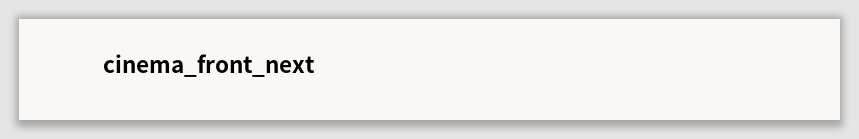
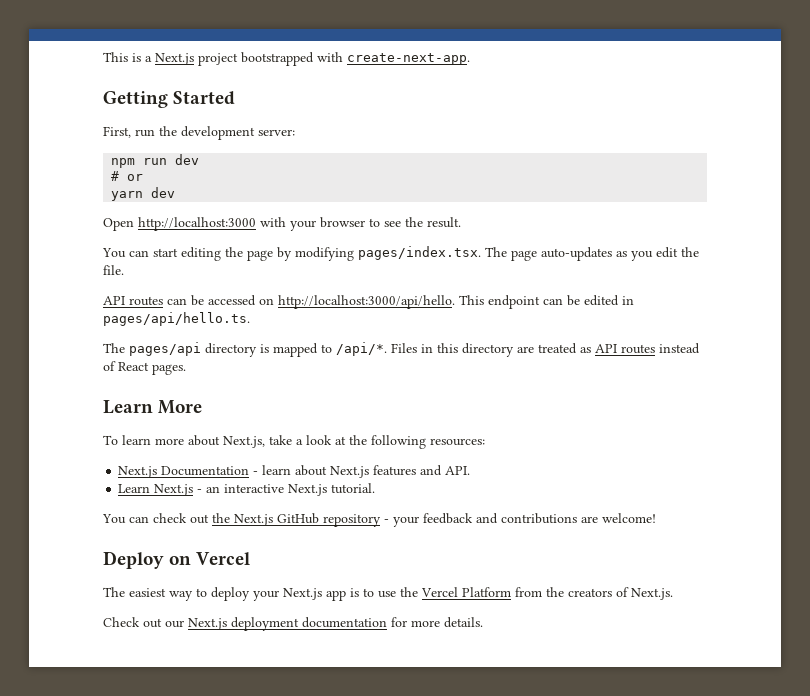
[103,54,315,77] cinema_front_next -> [103,52,470,66] [103,91,236,108] [103,126,295,140] [111,154,200,168] [111,171,144,181] [111,187,176,201] [103,217,461,231] [102,246,699,261] [103,265,124,275] [103,295,634,309] [103,312,250,326] [103,342,700,357] [103,361,186,375] [103,400,203,414] [103,435,485,449] [118,465,471,478] [118,483,376,496] [102,513,656,527] [103,551,251,569] [103,587,673,601] [103,617,483,631] This is a Next.js project bootstrapped with create-next-app. // Getting Started // First, run the development server: // npm run dev // # or // yarn dev // Open http://localhost:3000 with your browser to see the result. // You can start editing the page by modifying pages/index.tsx. The page auto-updates as you edit the file. // API routes can be accessed on http://localhost:3000/api/hello. This endpoint can be edited in pages/api/hello.ts. // The pages/api directory is mapped to /api/*. Files in this directory are treated as API routes instead of React pages. // Learn More // To learn more about Next.js, take a look at the following resources: // Next.js Documentation - learn about Next.js features and API. // Learn Next.js - an interactive Next.js tutorial. // You can check out the Next.js GitHub repository - your feedback and contributions are welcome! // Deploy on Vercel // The easiest way to deploy your Next.js app is to use the Vercel Platform from the creators of Next.js. // Check out our Next.js deployment documentation for more details.

